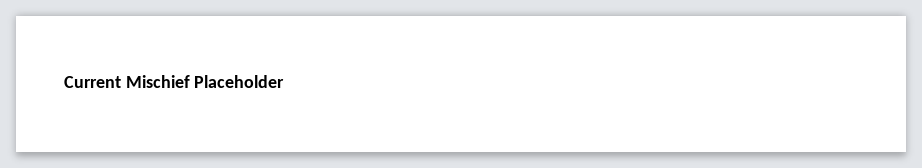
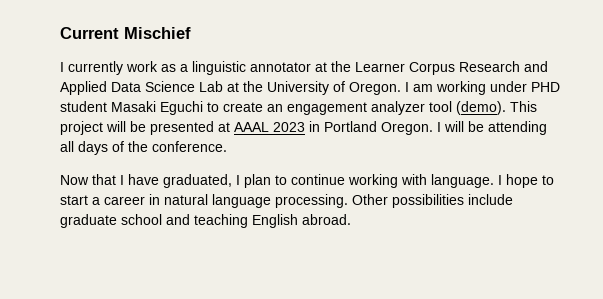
[194,75,285,88] Placeholder -> [60,61,548,75] [60,81,560,95] [60,101,537,115] [60,121,547,135] [60,141,227,155] [60,174,554,188] [60,194,513,208] [60,214,351,228] // I currently work as a linguistic annotator at the Learner Corpus Research and Applied Data Science Lab at the University of Oregon. I am working under PHD student Masaki Eguchi to create an engagement analyzer tool (demo). This project will be presented at AAAL 2023 in Portland Oregon. I will be attending all days of the conference. // Now that I have graduated, I plan to continue working with language. I hope to start a career in natural language processing. Other possibilities include graduate school and teaching English abroad.

